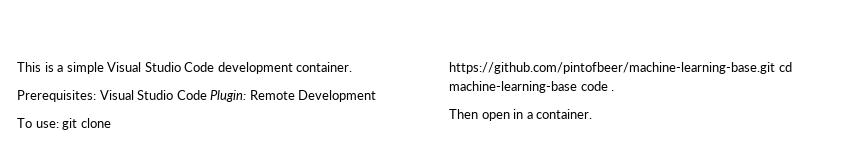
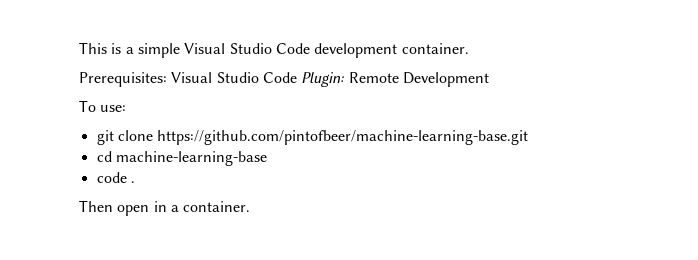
(59, 124) none -> (127, 108) //
(775, 68) none -> (529, 137) //
(577, 87) none -> (267, 158) //

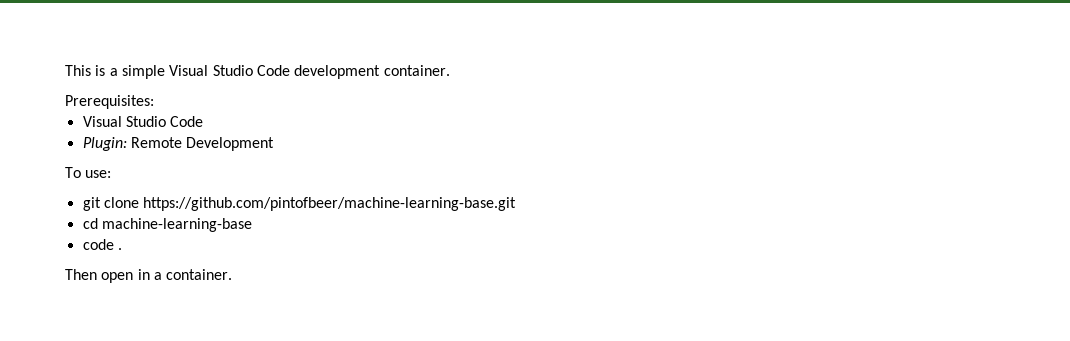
[171,72,297,83] Visual Studio Code -> [82,116,204,127] // Visual Studio Code //

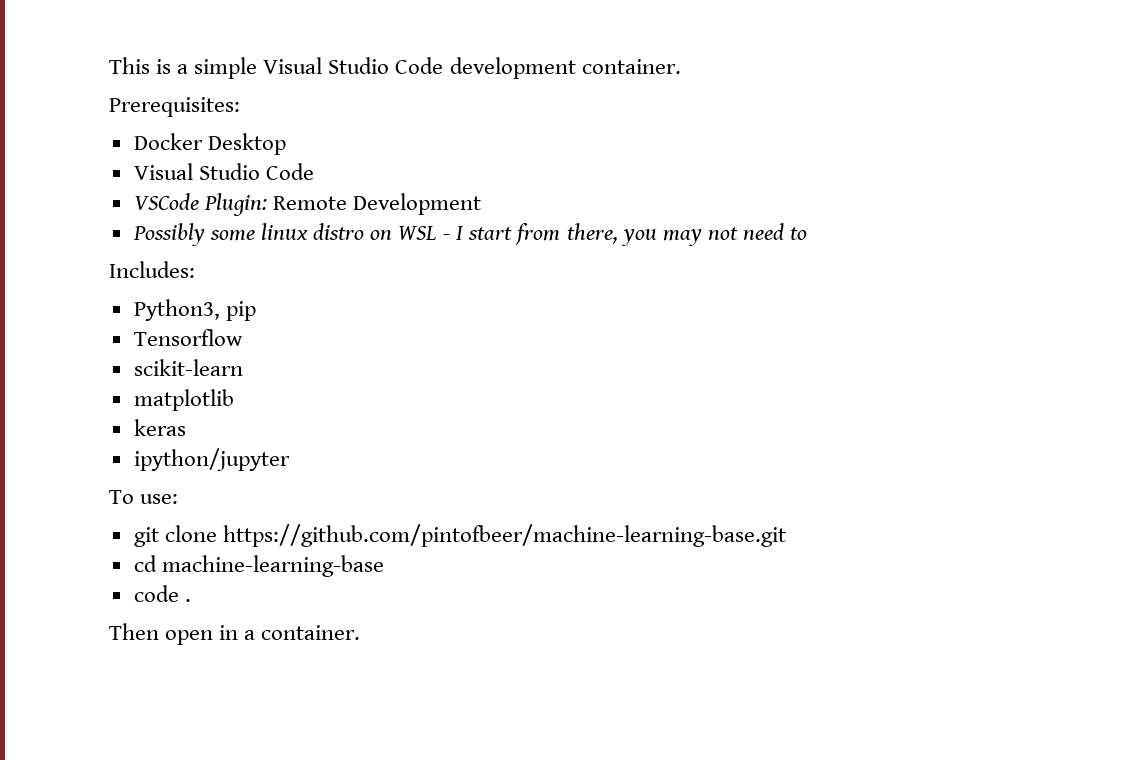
(154, 102) none -> [133,133,286,155] // Docker Desktop
(204, 121) none -> [133,193,199,210] VSCode
(275, 144) none -> [132,223,807,246] [109,261,195,278] [133,299,256,321] [133,329,243,346] [133,359,243,376] [133,389,234,411] [133,419,186,436] [133,448,290,471] // Possibly some linux distro on WSL - I start from there, you may not need to // Includes: // Python3, pip // Tensorflow // scikit-learn // matplotlib // keras // ipython/jupyter

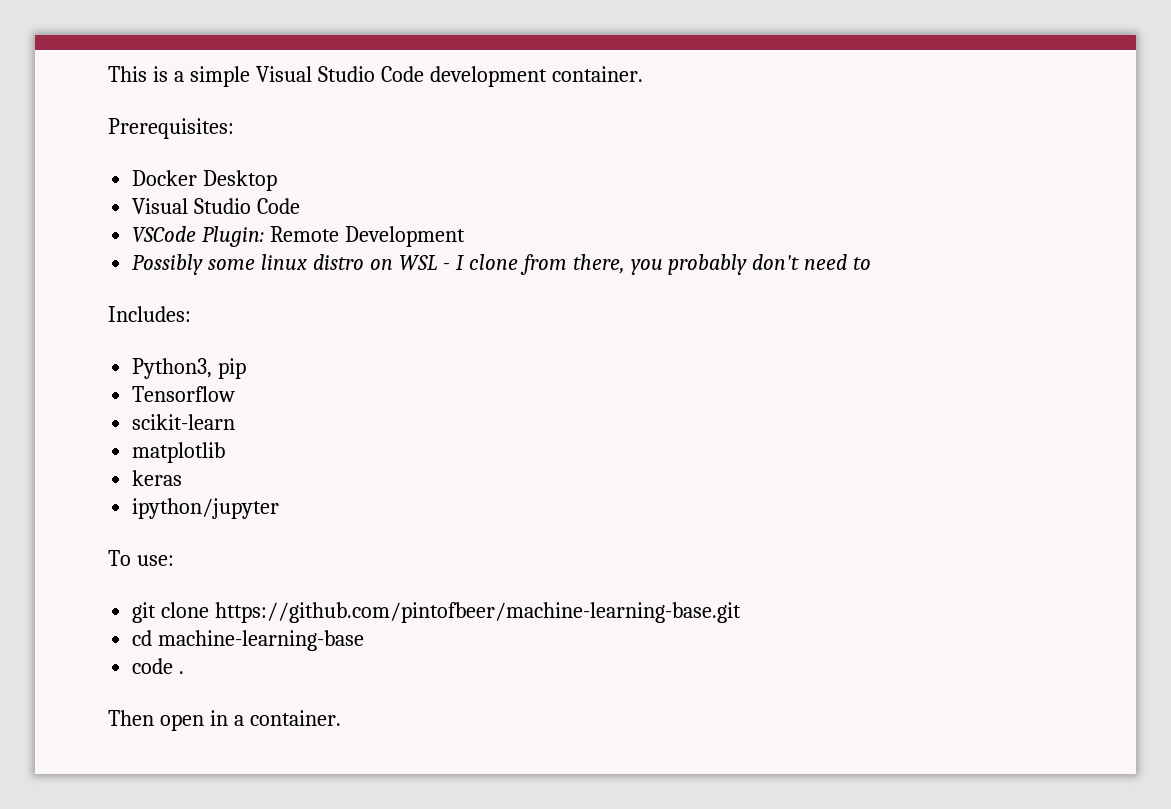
[468,227,513,240] start -> [468,254,518,270] clone
[662,227,738,246] may not -> [668,254,800,275] probably don't

